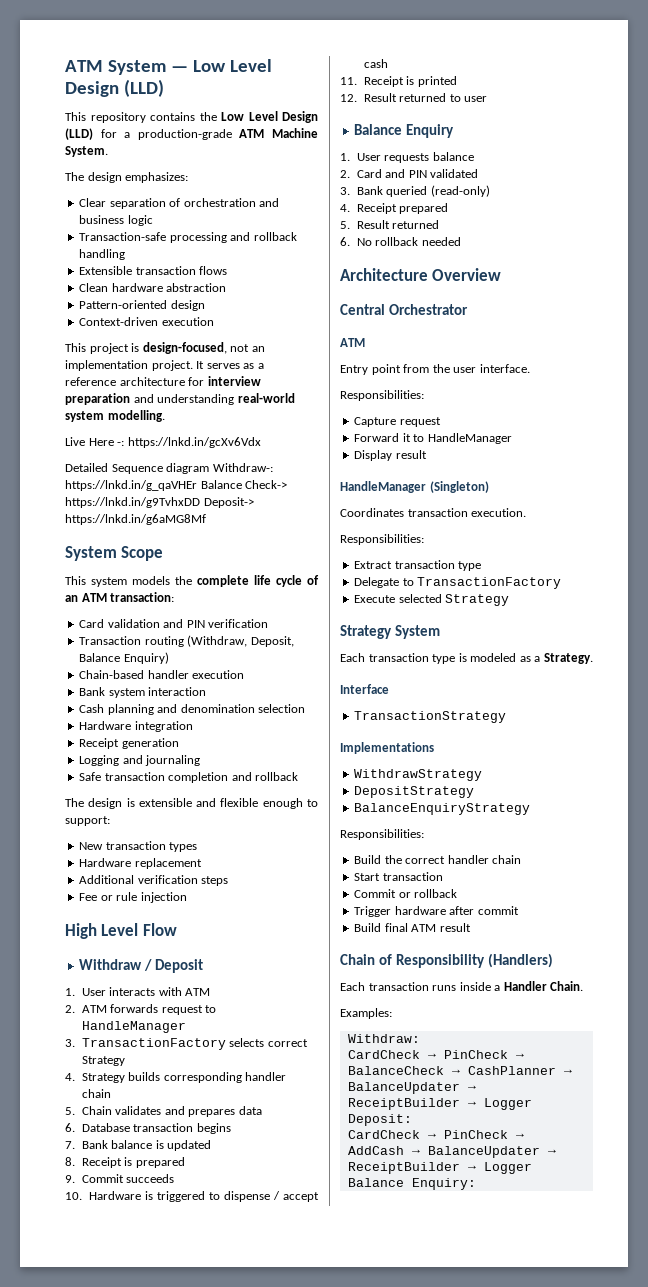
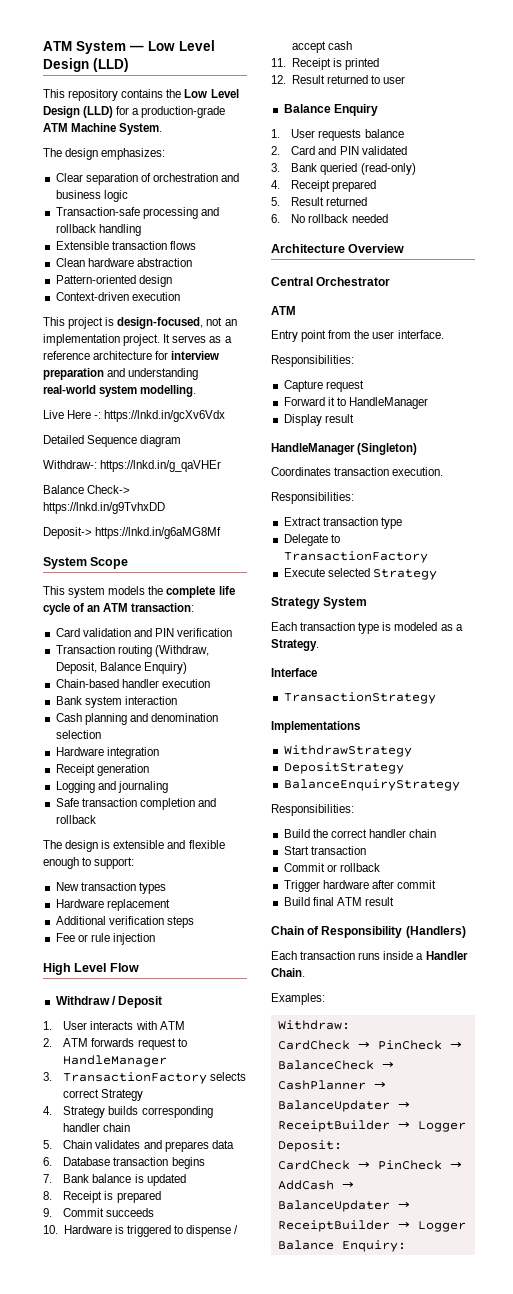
(210, 468) none -> (182, 441) //
(197, 485) none -> (222, 466) //
(200, 502) none -> (165, 508) //

